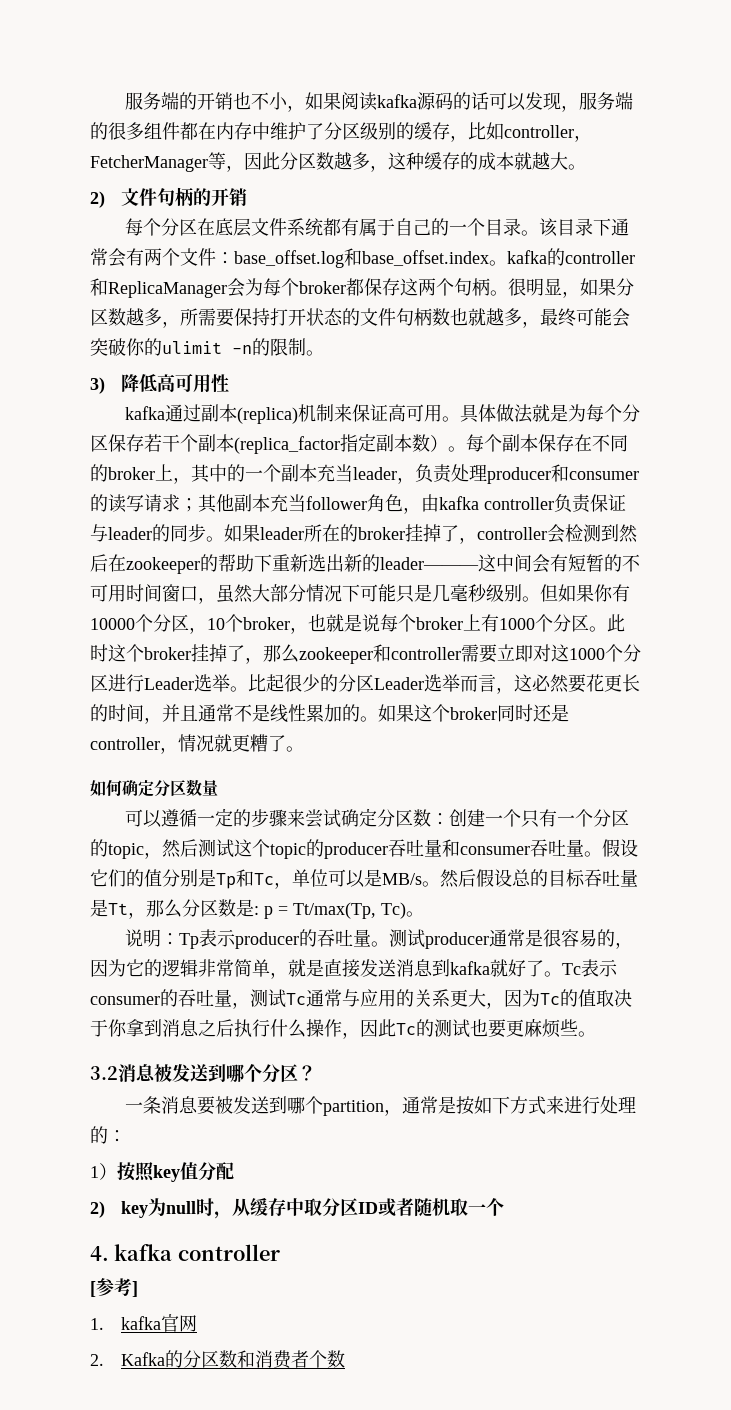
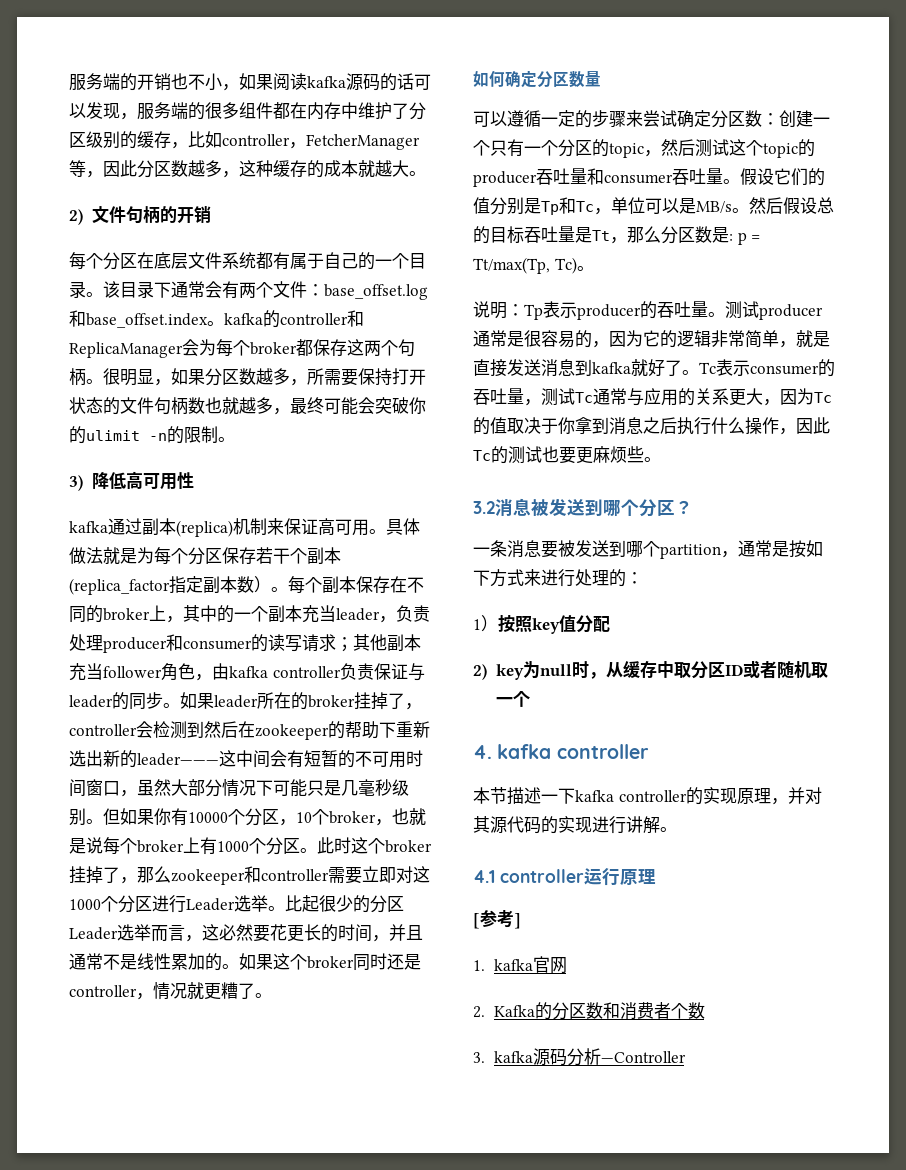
(280, 1252) none -> [473,787,822,805] [473,816,677,834] [473,868,656,886] // 本节描述一下kafka controller的实现原理，并对其源代码的实现进行讲解。 // 4.1 controller运行原理
(346, 1359) none -> [473,1048,686,1066] // 3. kafka源码分析—Controller

